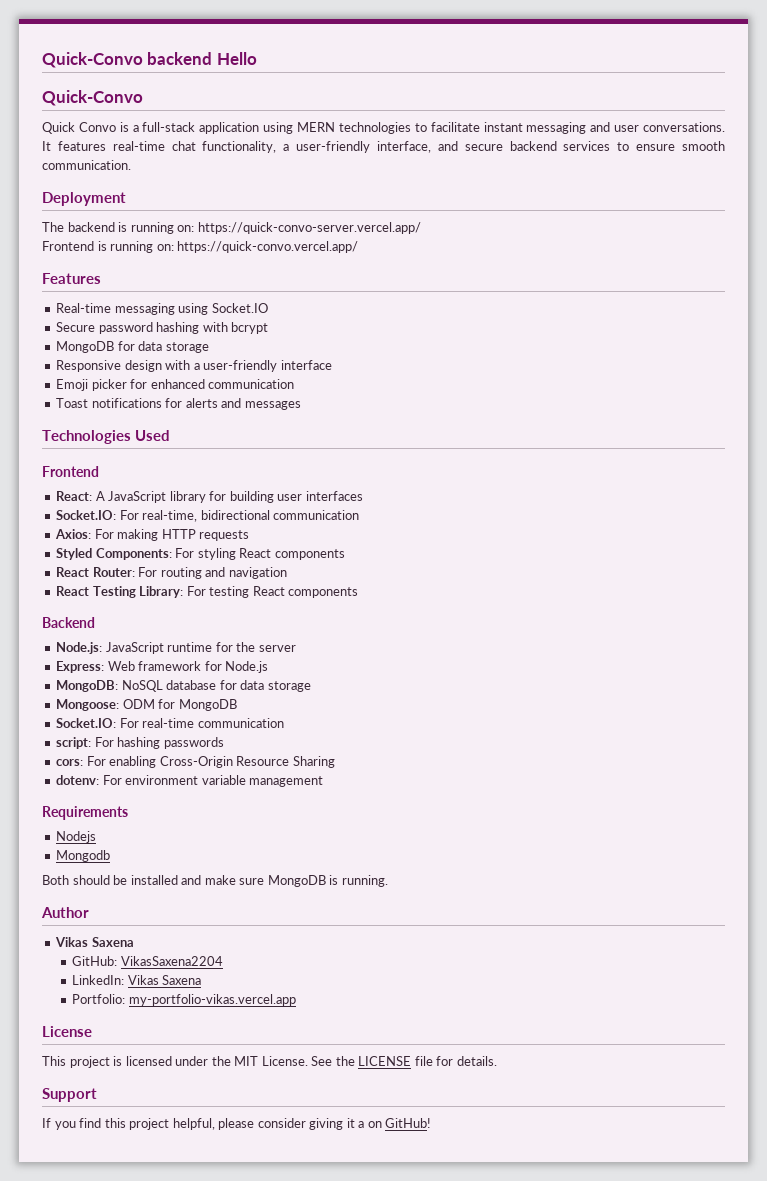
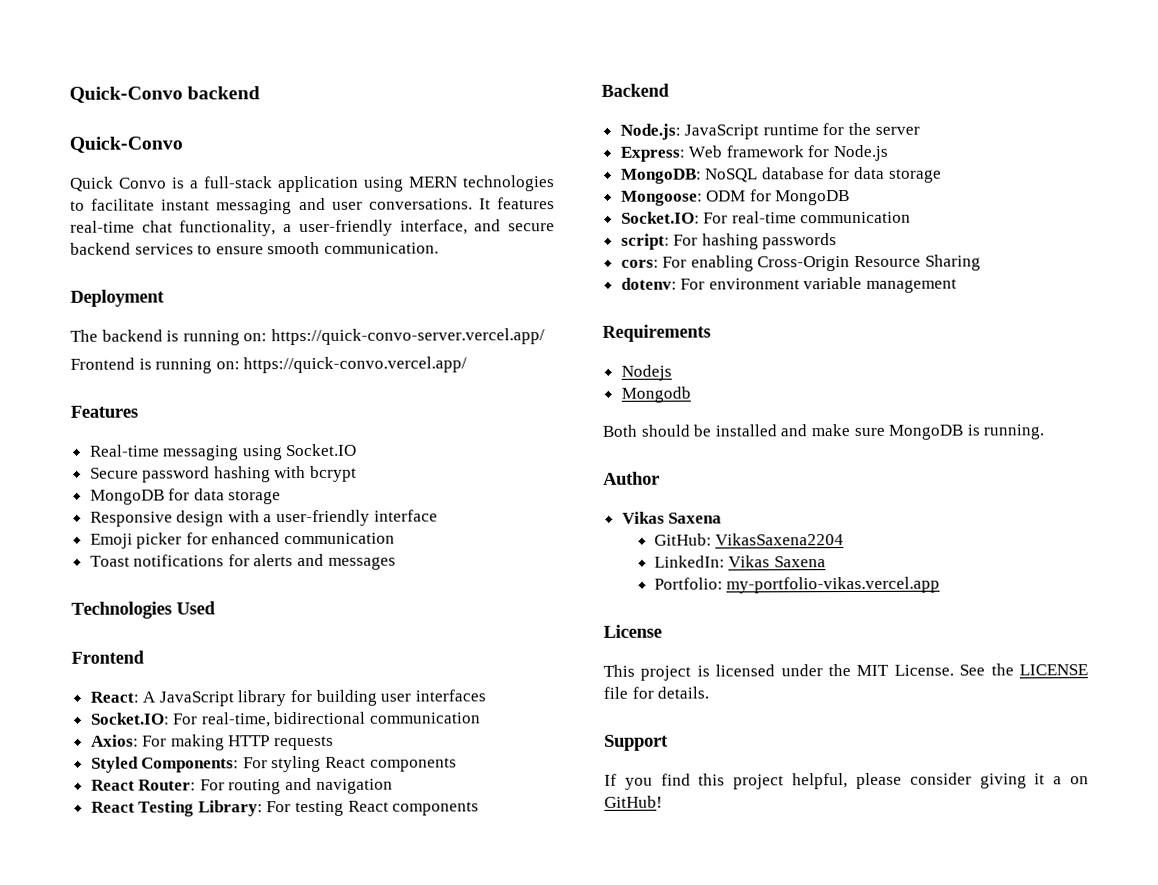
[216,52,257,65] Hello -> (261, 93) none

